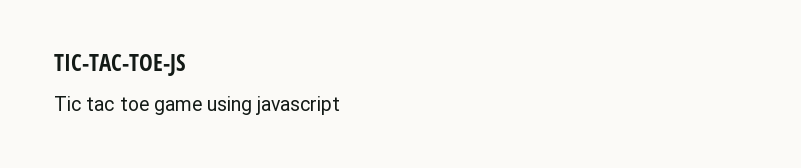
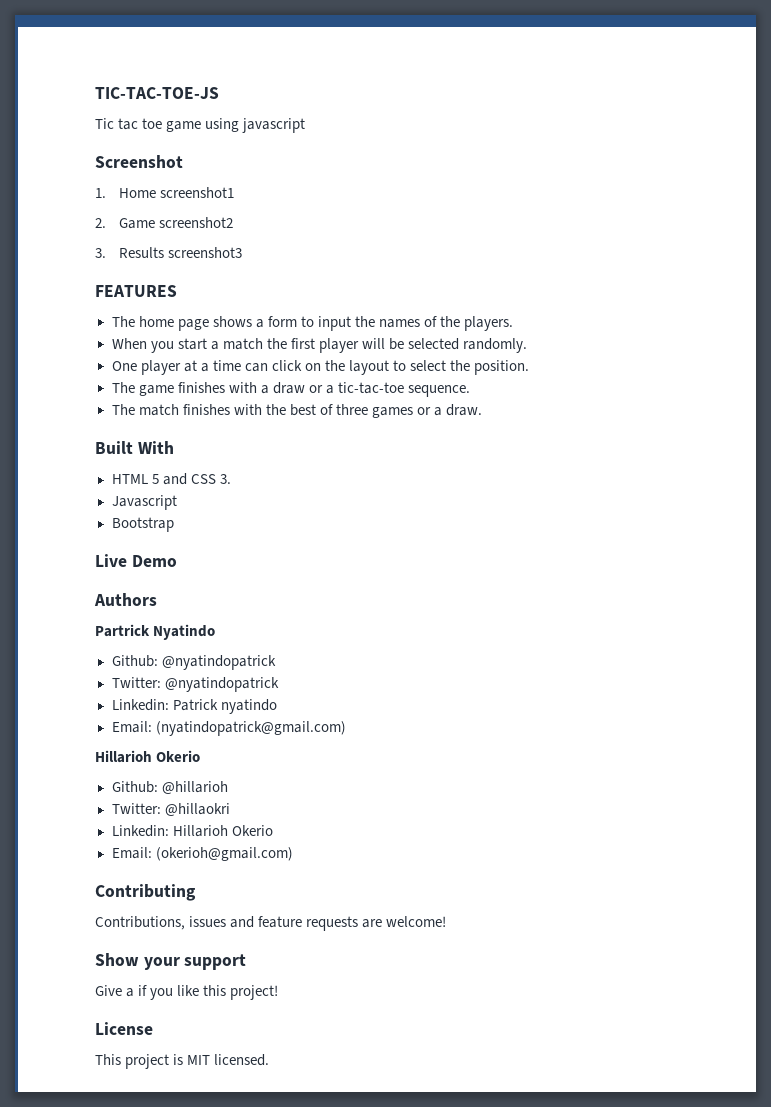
(341, 105) none -> [95,155,183,168] [95,187,235,198] [95,217,234,229] [95,247,243,258] [95,285,177,297] [111,316,514,331] [111,338,528,353] [111,360,530,375] [111,382,470,397] [111,404,483,418] [95,441,174,454] [111,473,231,485] [111,495,177,510] [111,517,174,532] [95,554,177,567] [94,593,157,606] [95,624,216,640] [111,655,276,670] [111,677,279,692] [111,699,277,714] [111,721,346,736] [95,750,201,763] [111,781,228,794] [111,803,230,816] [111,825,273,837] [111,847,293,861] [95,884,196,901] [95,916,447,931] [95,953,247,970] [95,985,279,1000] [95,1022,153,1035] [95,1054,270,1069] // Screenshot // 1. Home screenshot1 // 2. Game screenshot2 // 3. Results screenshot3 // FEATURES // The home page shows a form to input the names of the players. // When you start a match the first player will be selected randomly. // One player at a time can click on the layout to select the position. // The game finishes with a draw or a tic-tac-toe sequence. // The match finishes with the best of three games or a draw. // Built With // HTML 5 and CSS 3. // Javascript // Bootstrap // Live Demo // Authors // Partrick Nyatindo // Github: @nyatindopatrick // Twitter: @nyatindopatrick // Linkedin: Patrick nyatindo // Email: (nyatindopatrick@gmail.com) // Hillarioh Okerio // Github: @hillarioh // Twitter: @hillaokri // Linkedin: Hillarioh Okerio // Email: (okerioh@gmail.com) // Contributing // Contributions, issues and feature requests are welcome! // Show your support // Give a if you like this project! // License // This project is MIT licensed.

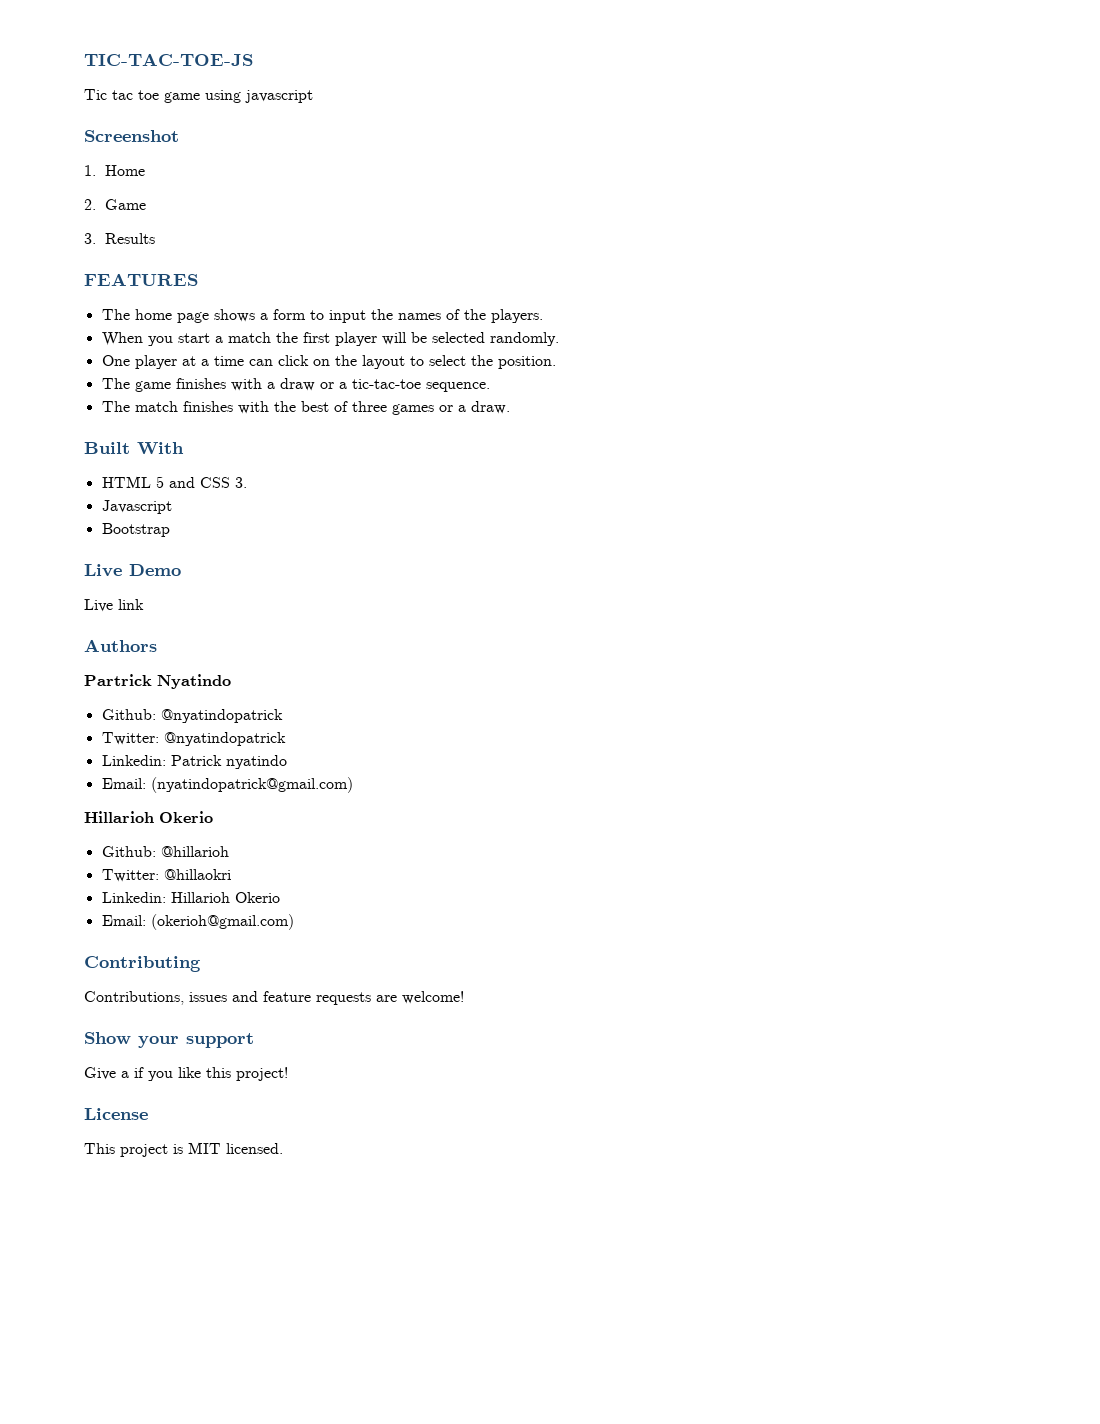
[160,187,235,198] screenshot1 -> (145, 170) none
[159,217,234,228] screenshot2 -> (146, 204) none
[168,247,243,258] screenshot3 -> (155, 238) none
(177, 561) none -> [84,599,144,612] // Live link

